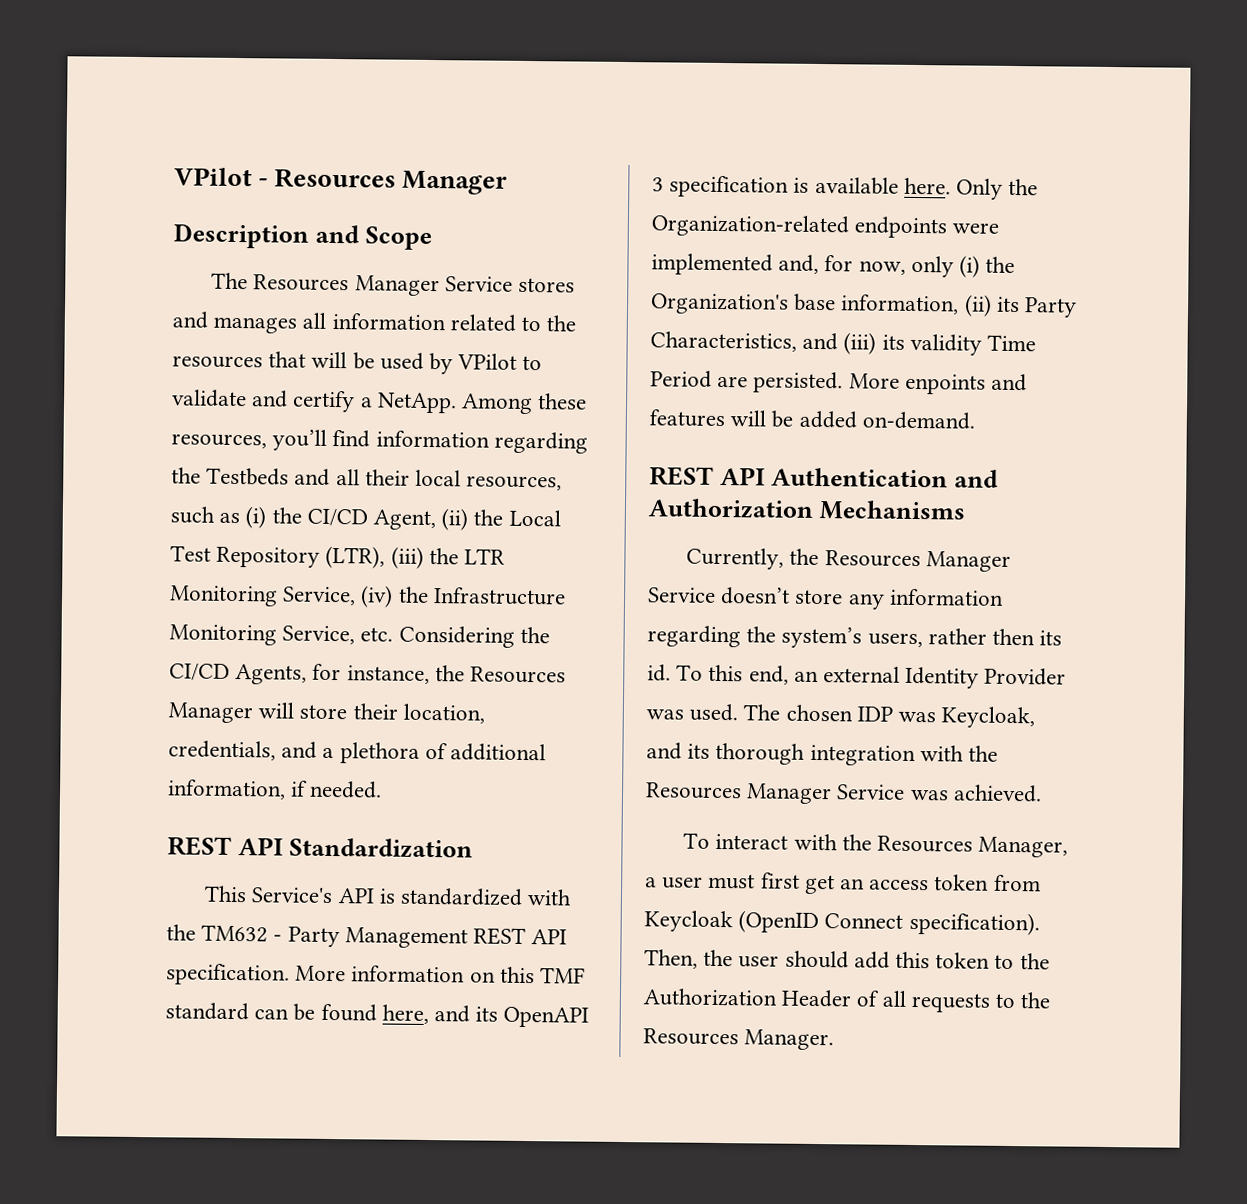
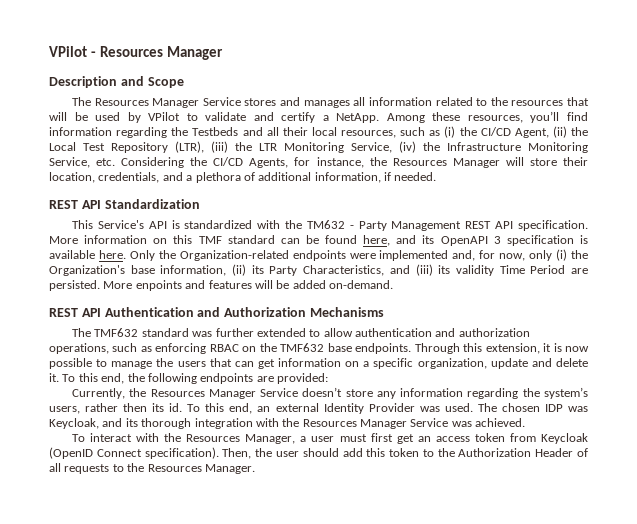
(966, 510) none -> [72,328,530,337] [49,343,589,354] [49,358,588,369] [49,373,328,384] // The TMF632 standard was further extended to allow authentication and authorization operations, such as enforcing RBAC on the TMF632 base endpoints. Through this extension, it is now possible to manage the users that can get information on a specific organization, update and delete it. To this end, the following endpoints are provided:

